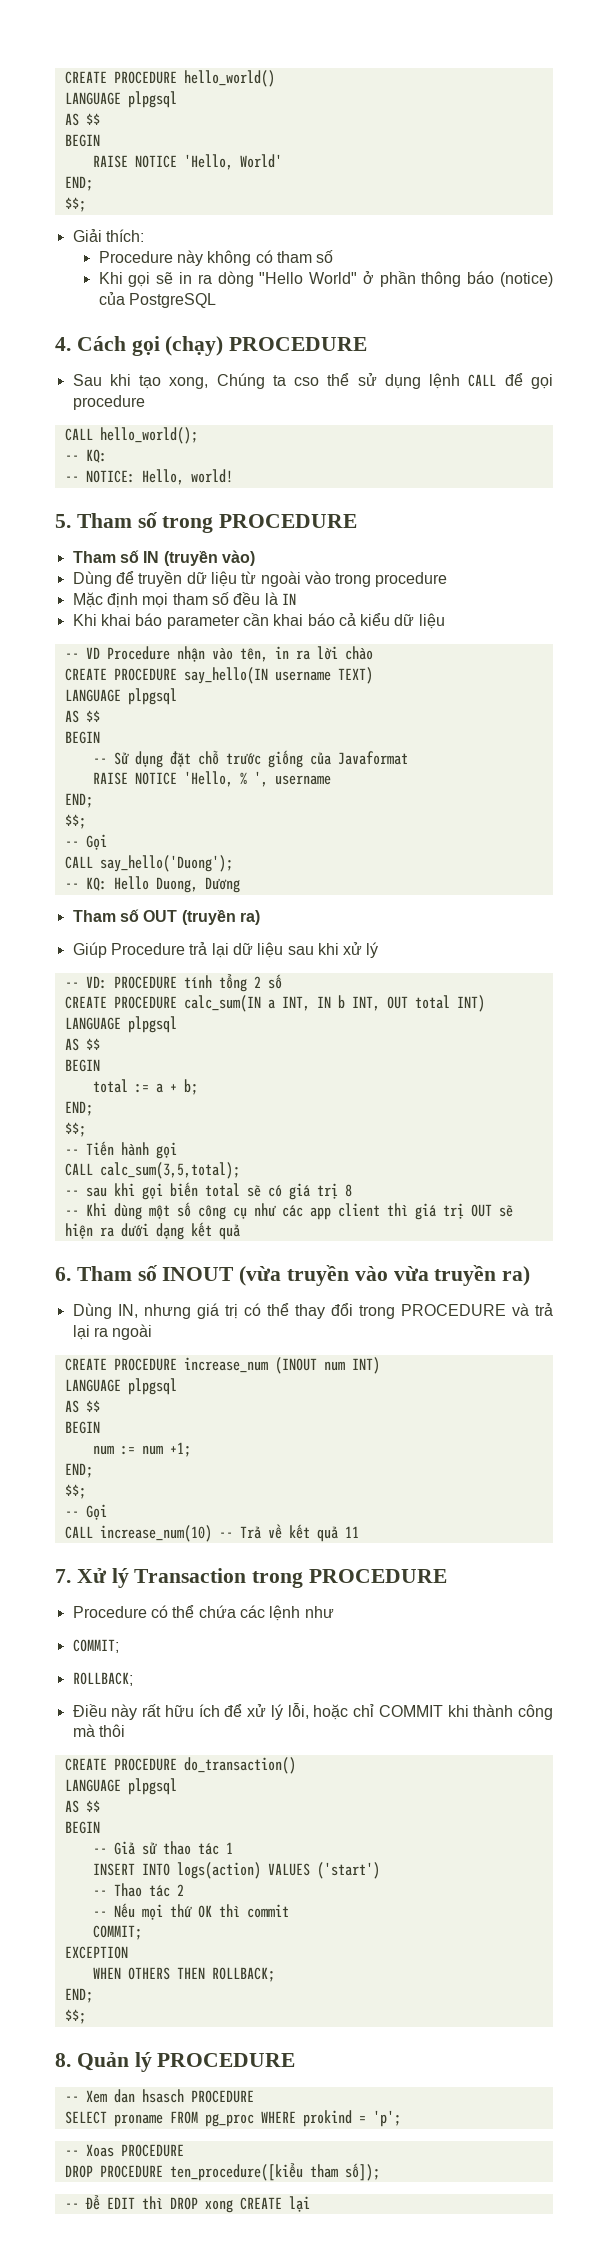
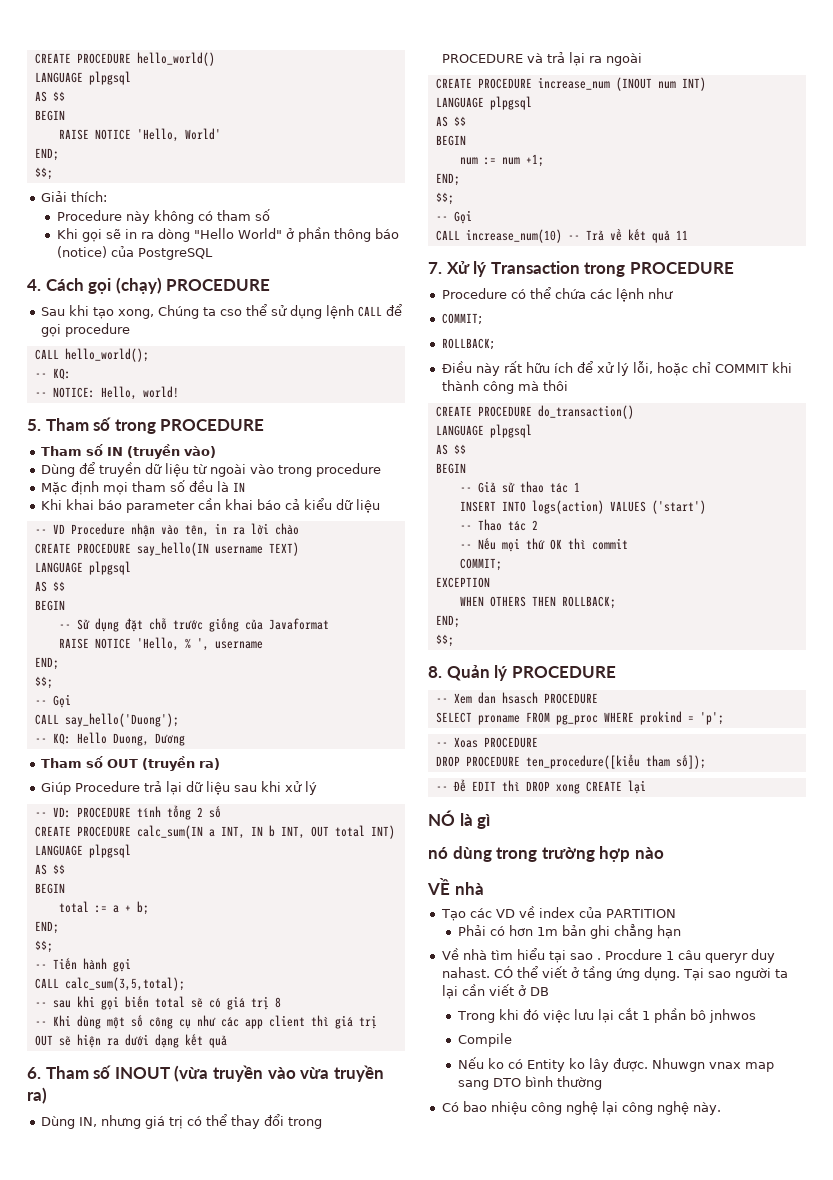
(310, 2204) none -> [428,810,491,829] [428,846,664,862] [427,878,484,895] [440,906,676,921] [457,924,681,939] [441,948,775,963] [441,966,788,981] [441,984,549,999] [456,1008,756,1023] [457,1033,512,1047] [457,1057,774,1072] [457,1076,602,1090] [441,1101,721,1115] // NÓ là gì // nó dùng trong trường hợp nào // VỀ nhà // Tạo các VD về index của PARTITION // Phải có hơn 1m bản ghi chẳng hạn // Về nhà tìm hiểu tại sao . Procdure 1 câu queryr duy nahast. CÓ thể viết ở tầng ứng dụng. Tại sao người ta lại cần viết ở DB // Trong khi đó việc lưu lại cắt 1 phần bô jnhwos // Compile // Nếu ko có Entity ko lây được. Nhuwgn vnax map sang DTO bình thường // Có bao nhiệu công nghệ lại công nghệ này.

